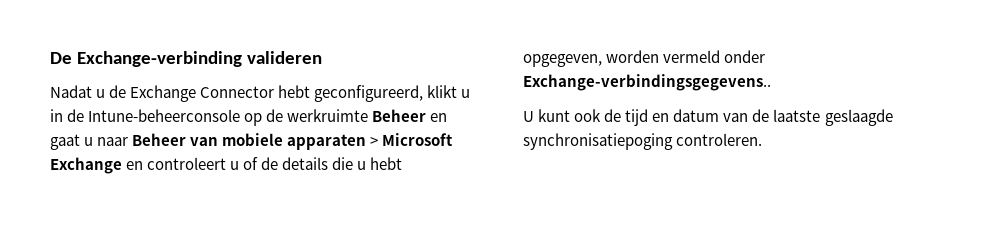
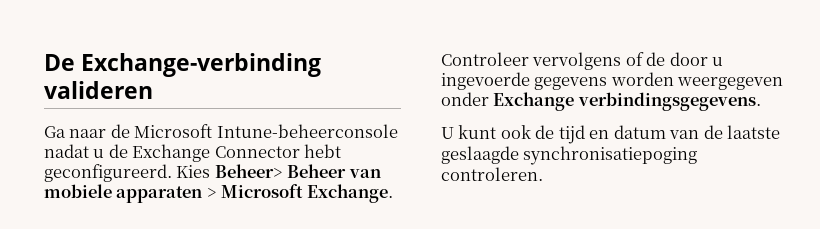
[50,85,92,98] Nadat -> [44,124,398,138] [44,144,89,158] Ga naar de Microsoft Intune-beheerconsole nadat
[314,85,471,102] [50,109,448,126] [50,134,129,150] geconfigureerd, klikt u in de Intune-beheerconsole op de werkruimte Beheer en gaat u naar -> [44,164,283,182] geconfigureerd. Kies Beheer>
[50,157,403,174] [523,50,766,67] [523,74,771,91] Exchange en controleert u of de details die u hebt opgegeven, worden vermeld onder Exchange-verbindingsgegevens.. -> [306,184,393,203] [441,52,724,70] [441,72,784,90] [441,92,761,111] Exchange. Controleer vervolgens of de door u ingevoerde gegevens worden weergegeven onder Exchange verbindingsgegevens.

